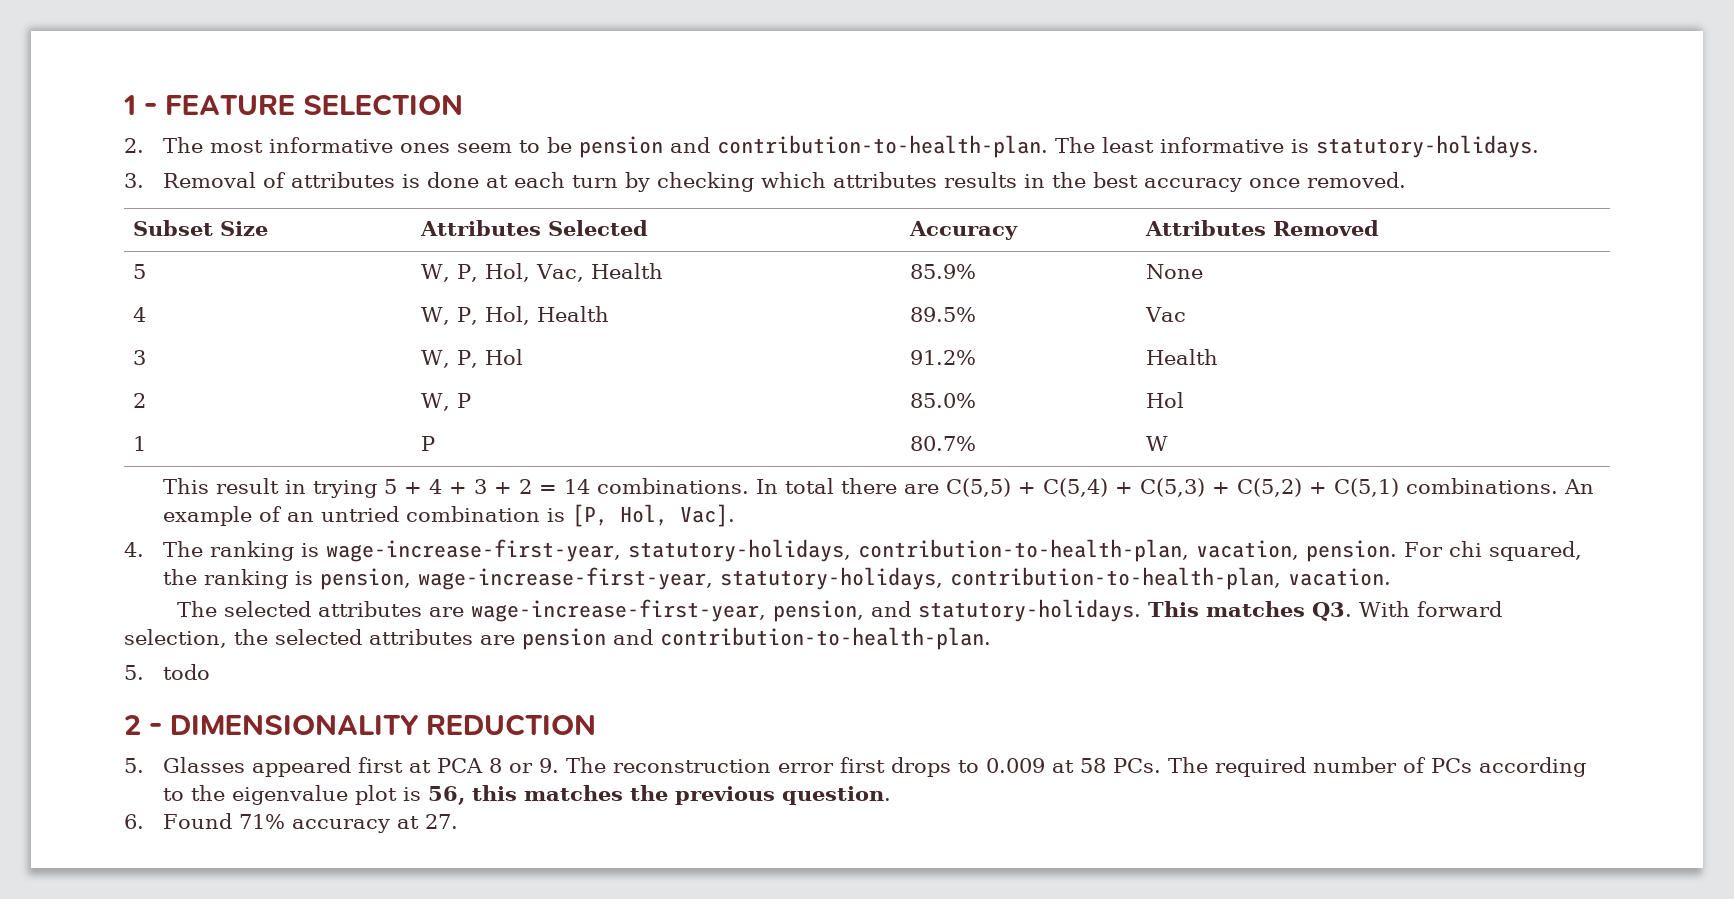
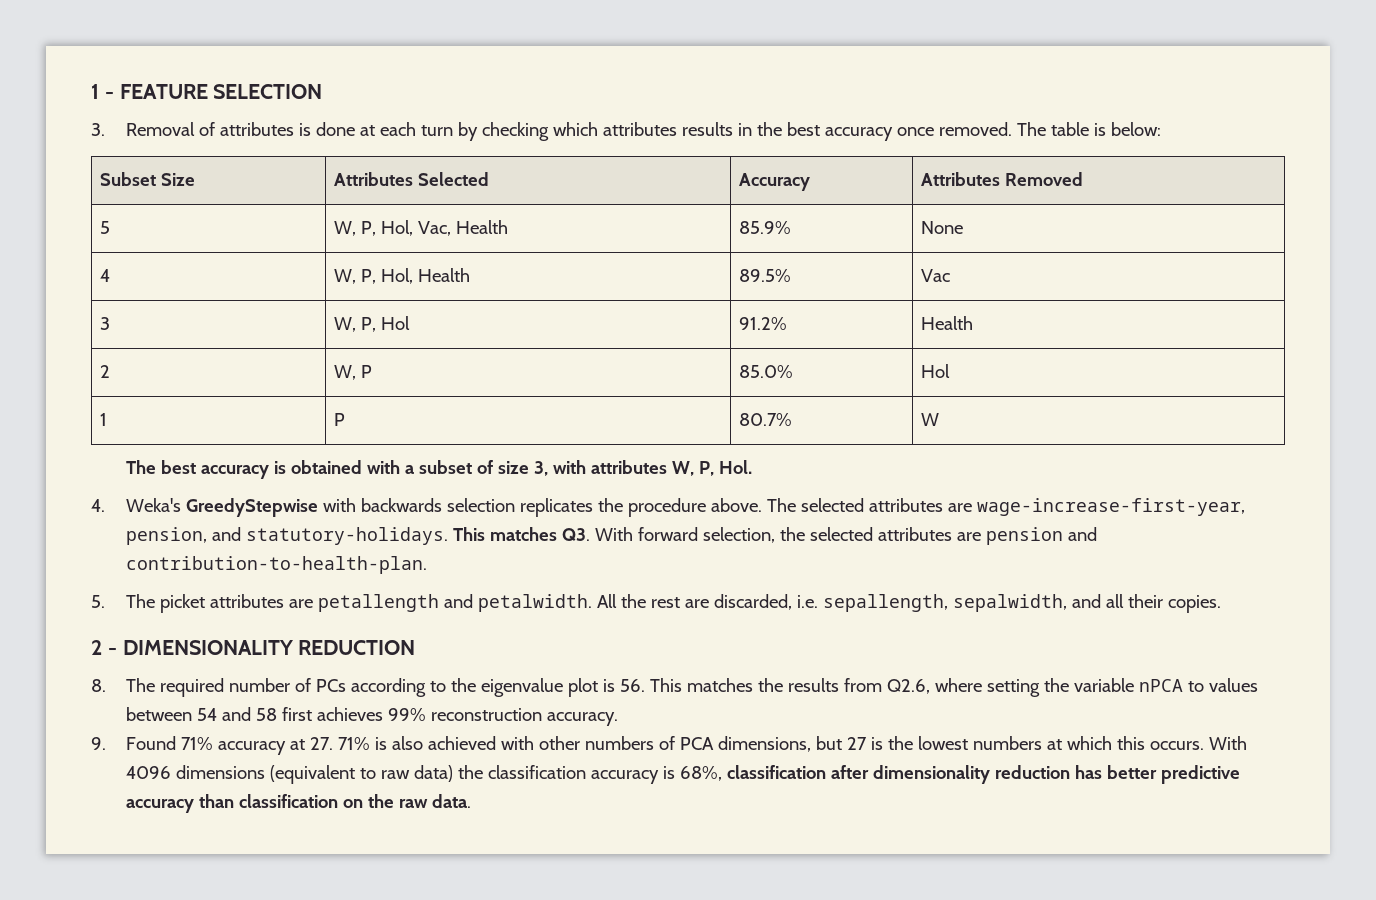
[124,135,1539,158] // 2. The most informative ones seem to be pension and contribution-to-health-plan. The least informative is statutory-holidays. -> (323, 91) none
(1406, 180) none -> [1016,122,1161,136] The table is below:
[162,478,1594,498] [162,504,735,527] [124,539,1582,562] [162,567,1391,590] This result in trying 5 + 4 + 3 + 2 = 14 combinations. In total there are C(5,5) + C(5,4) + C(5,3) + C(5,2) + C(5,1) combinations. An example of an untried combination is [P, Hol, Vac]. // 4. The ranking is wage-increase-first-year, statutory-holidays, contribution-to-health-plan, vacation, pension. For chi squared, the ranking is pension, wage-increase-first-year, statutory-holidays, contribution-to-health-plan, vacation. // -> [125,460,752,479] [91,498,762,517] The best accuracy is obtained with a subset of size 3, with attributes W, P, Hol. // 4. Weka's GreedyStepwise with backwards selection replicates the procedure above.
[162,664,210,680] [124,714,596,736] [124,757,1161,777] todo // 2 - DIMENSIONALITY REDUCTION // 5. Glasses appeared first at PCA 8 or 9. The reconstruction error first drops to 0.009 at 58 PCs. -> [125,594,1221,613] [91,640,416,655] [91,679,106,692] The picket attributes are petallength and petalwidth. All the rest are discarded, i.e. sepallength, sepalwidth, and all their copies. // 2 - DIMENSIONALITY REDUCTION // 8.
[427,785,891,805] [124,814,144,829] 56, this matches the previous question. // 6. -> [619,678,1258,697] [125,707,618,726] [91,737,106,750] 56. This matches the results from Q2.6, where setting the variable nPCA to values between 54 and 58 first achieves 99% reconstruction accuracy. // 9.
(458, 821) none -> [337,736,1247,752] [125,765,1240,784] [125,794,471,813] 71% is also achieved with other numbers of PCA dimensions, but 27 is the lowest numbers at which this occurs. With 4096 dimensions (equivalent to raw data) the classification accuracy is 68%, classification after dimensionality reduction has better predictive accuracy than classification on the raw data.

